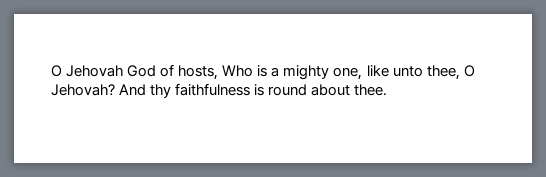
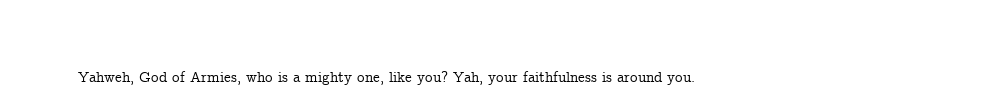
[51,64,254,80] O Jehovah God of hosts, Who -> [78,71,273,85] Yahweh, God of Armies, who
[392,65,475,80] [51,83,388,98] unto thee, O Jehovah? And thy faithfulness is round about thee. -> [417,71,695,85] you? Yah, your faithfulness is around you.

